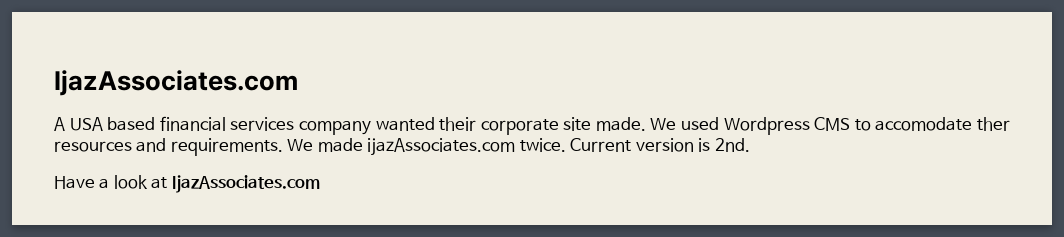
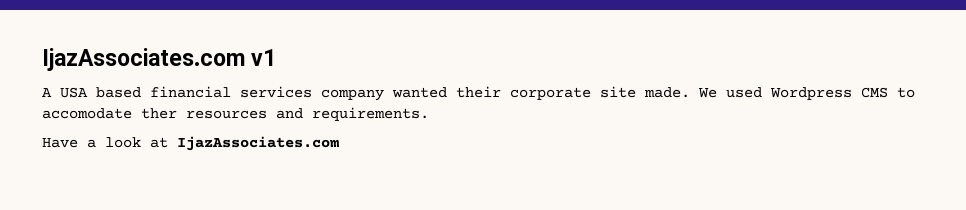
[54,70,298,96] IjazAssociates.com -> [42,48,277,71] IjazAssociates.com v1
[287,138,750,156] We made ijazAssociates.com twice. Current version is 2nd. -> (429, 114) none

